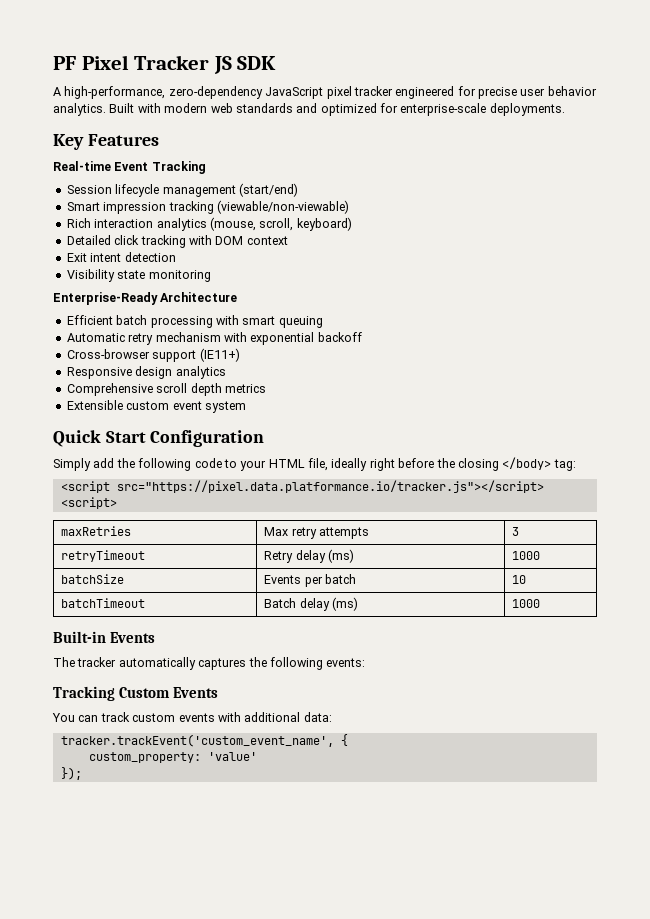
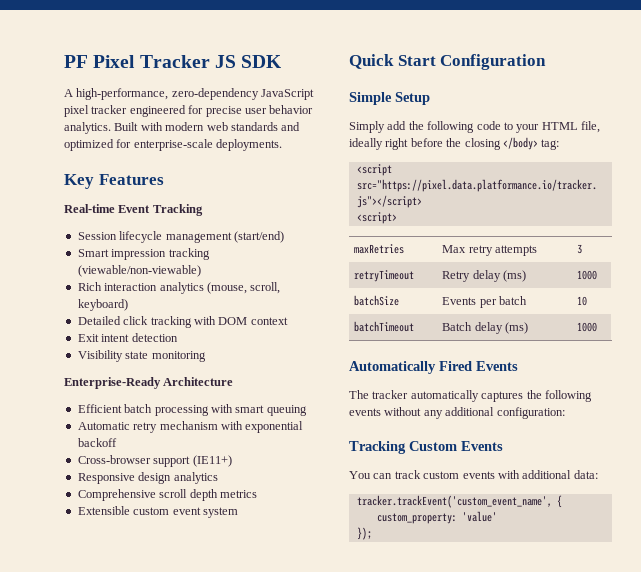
(265, 438) none -> [349,92,430,105] // Simple Setup
[53,631,106,643] Built-in -> [349,361,472,374] Automatically Fired
[326,658,366,667] events: -> [349,407,565,419] events without any additional configuration:

